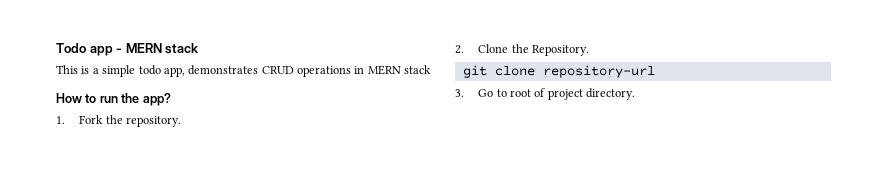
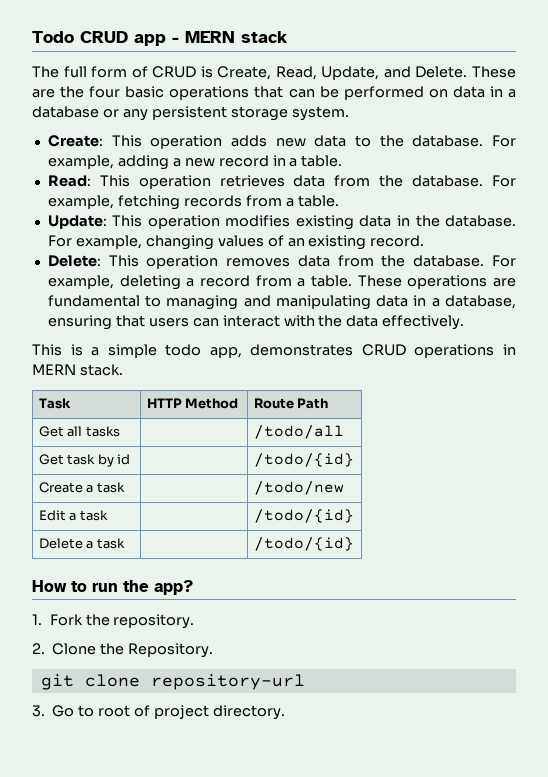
(86, 48) none -> [80,31,128,43] CRUD
(200, 48) none -> [32,66,516,80] [32,86,516,100] [32,106,349,121] [47,135,516,149] [47,155,343,170] [47,175,517,189] [47,195,339,210] [47,215,517,230] [47,235,425,250] [47,255,517,269] [47,275,516,290] [47,295,517,310] [47,315,465,330] // The full form of CRUD is Create, Read, Update, and Delete. These are the four basic operations that can be performed on data in a database or any persistent storage system. // Create: This operation adds new data to the database. For example, adding a new record in a table. // Read: This operation retrieves data from the database. For example, fetching records from a table. // Update: This operation modifies existing data in the database. For example, changing values of an existing record. // Delete: This operation removes data from the database. For example, deleting a record from a table. These operations are fundamental to managing and manipulating data in a database, ensuring that users can interact with the data effectively.
[404,65,432,74] stack -> [79,364,123,376] [38,398,71,409] [146,398,239,409] [253,398,329,409] [38,426,120,437] [253,425,344,439] [38,454,131,467] [253,453,354,467] [38,482,125,493] [253,481,344,495] [38,510,108,521] [253,509,354,523] [38,538,125,549] [253,537,354,551] stack. // Task | HTTP Method | Route Path // Get all tasks | | /todo/all // Get task by id | | /todo/{id} // Create a task | | /todo/new // Edit a task | | /todo/{id} // Delete a task | | /todo/{id}

